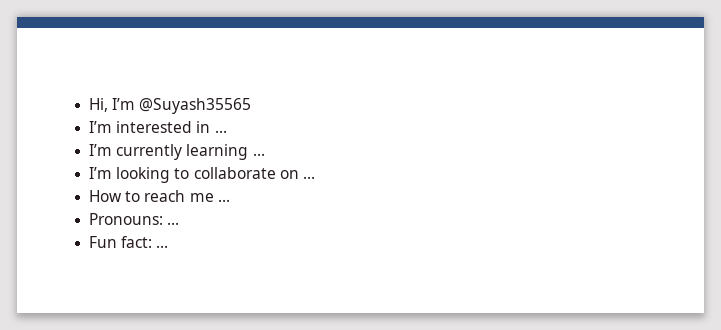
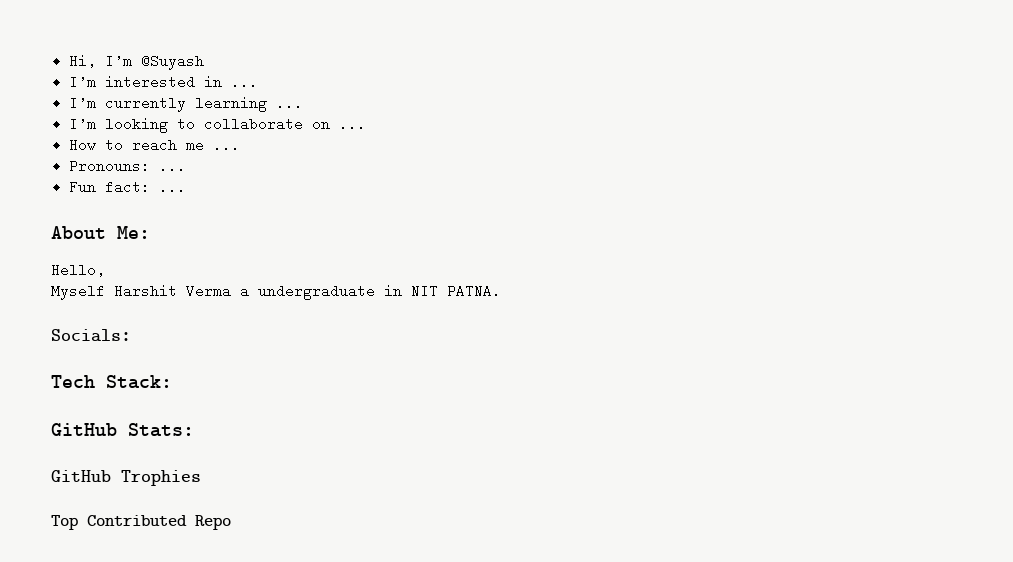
[139,98,252,114] @Suyash35565 -> [141,54,205,70] @Suyash
(169, 246) none -> [51,226,150,239] [51,263,105,277] [51,284,501,300] [51,329,131,342] [51,375,172,389] [51,423,194,437] [51,470,201,486] [51,515,231,530] // About Me: // Hello, // Myself Harshit Verma a undergraduate in NIT PATNA. // Socials: // Tech Stack: // GitHub Stats: // GitHub Trophies // Top Contributed Repo

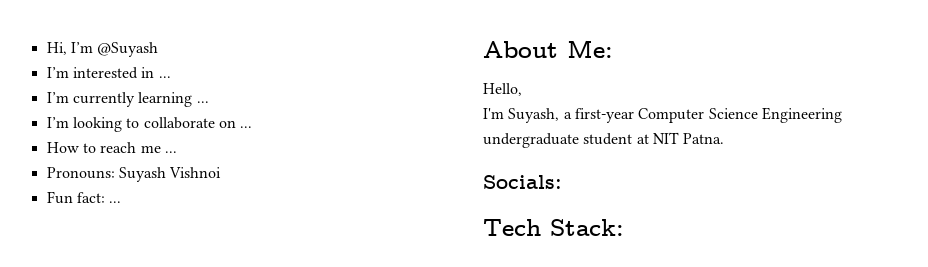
[159,159,187,173] ... -> [118,167,222,182] Suyash Vishnoi
[51,284,501,300] [51,329,131,342] [51,375,172,389] [51,423,194,437] [51,470,201,486] [51,515,231,530] Myself Harshit Verma a undergraduate in NIT PATNA. // Socials: // Tech Stack: // GitHub Stats: // GitHub Trophies // Top Contributed Repo -> [483,107,842,123] [483,132,725,148] [483,175,562,189] [483,219,624,236] I'm Suyash, a first-year Computer Science Engineering undergraduate student at NIT Patna. // Socials: // Tech Stack:

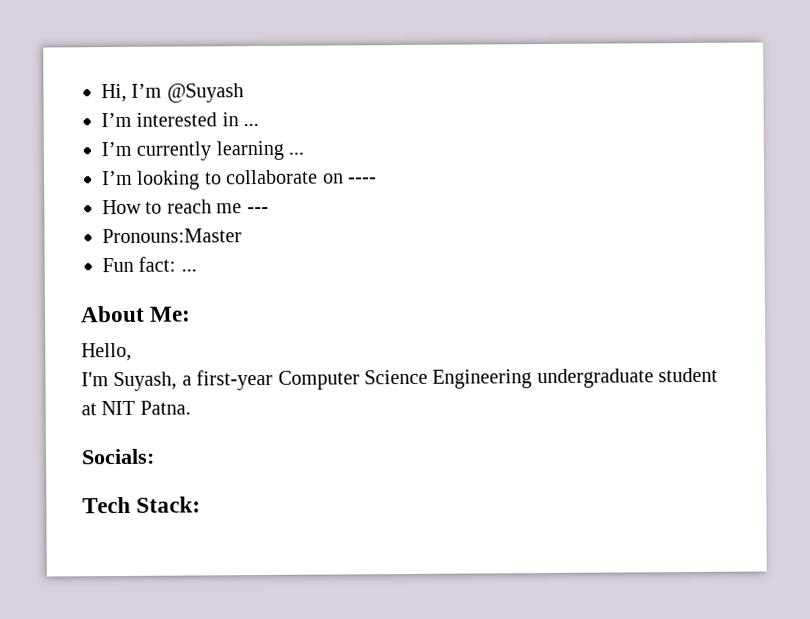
[240,126,253,128] ... -> [348,177,377,184] ----
[164,151,177,153] [46,167,222,182] ... // Pronouns: Suyash Vishnoi -> [246,206,269,214] [102,228,242,244] --- // Pronouns:Master

